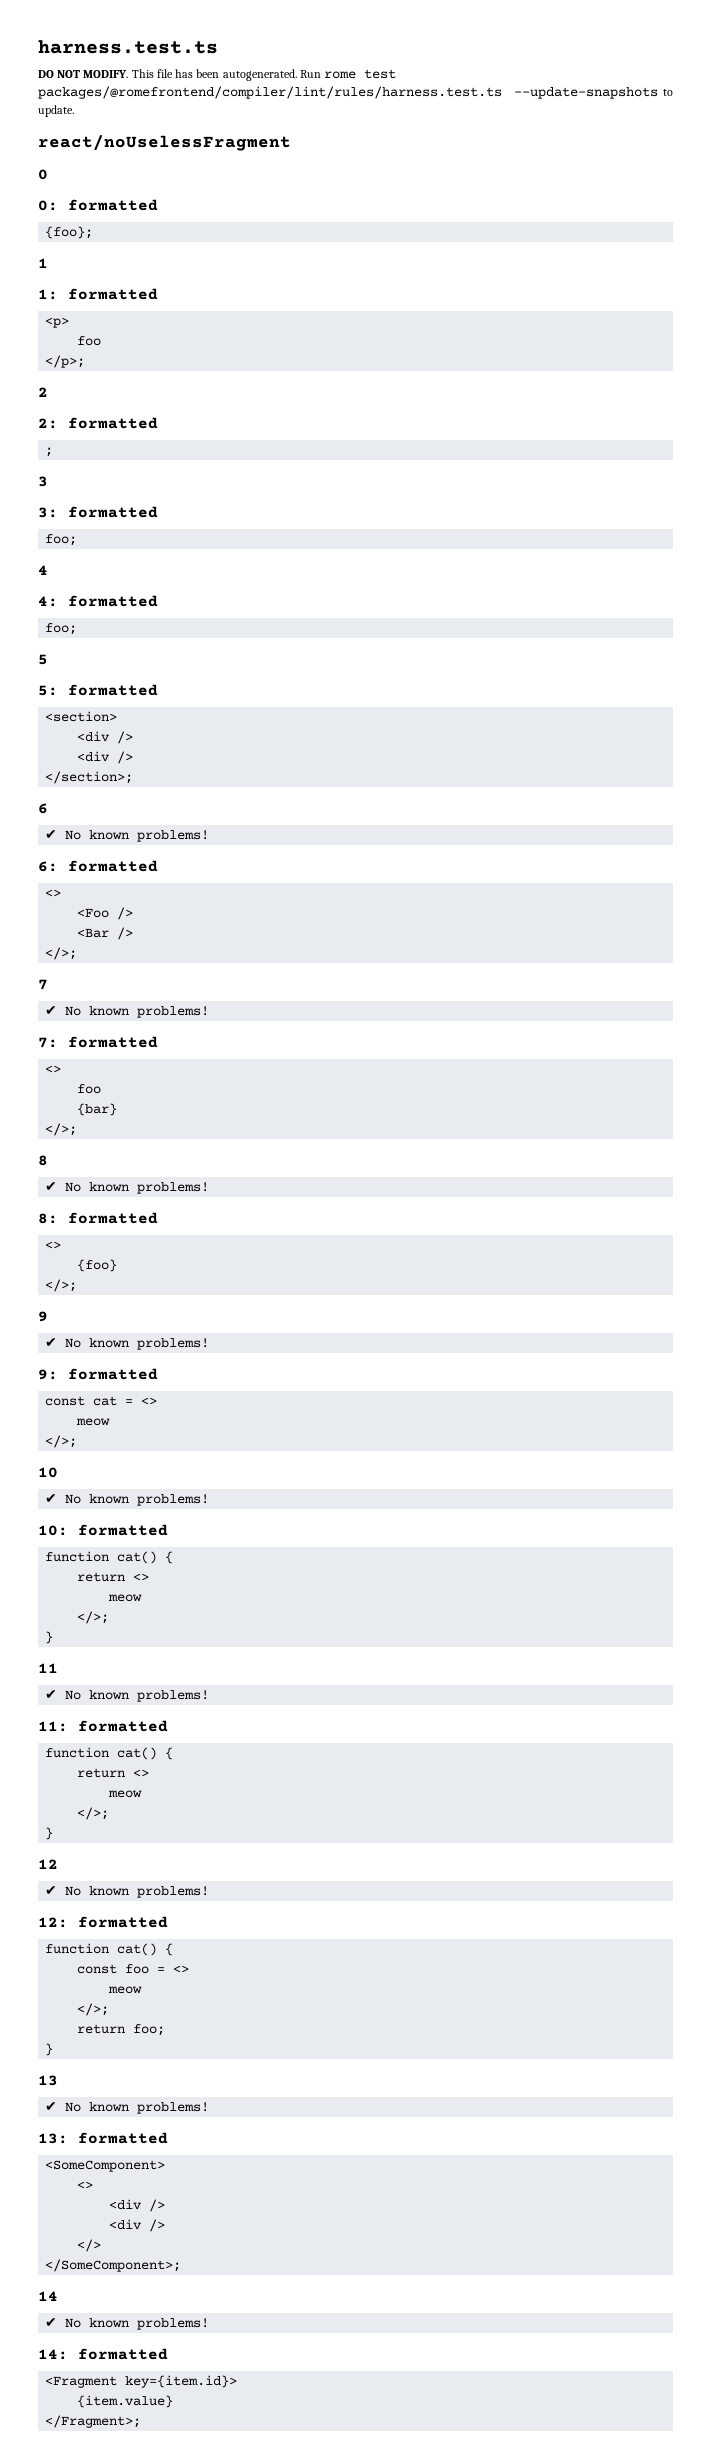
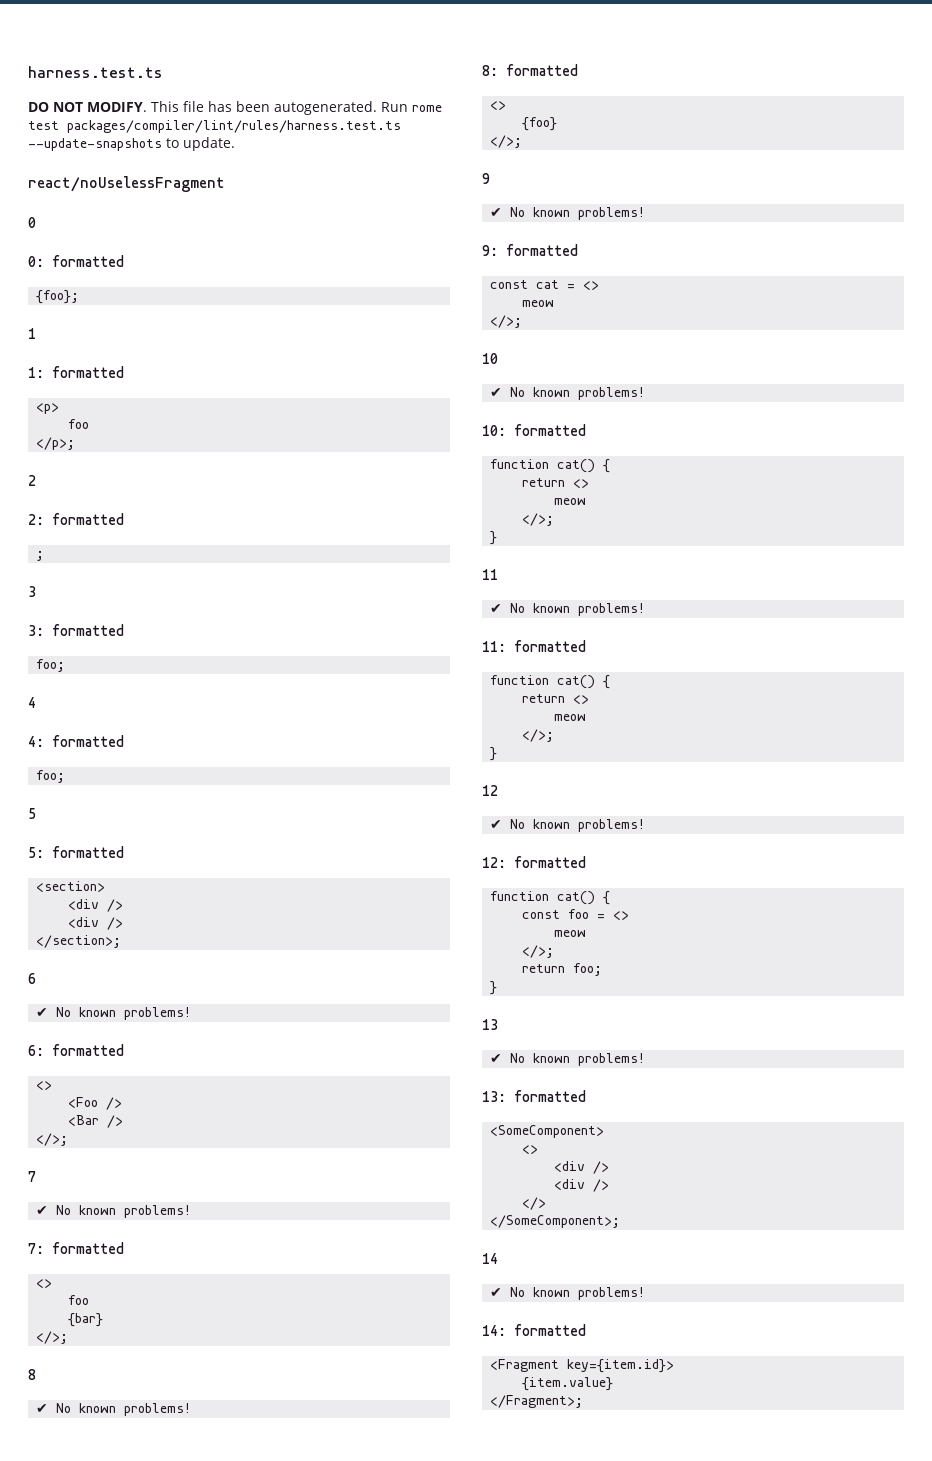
[38,86,502,99] packages/@romefrontend/compiler/lint/rules/harness.test.ts -> [67,120,401,133] packages/compiler/lint/rules/harness.test.ts

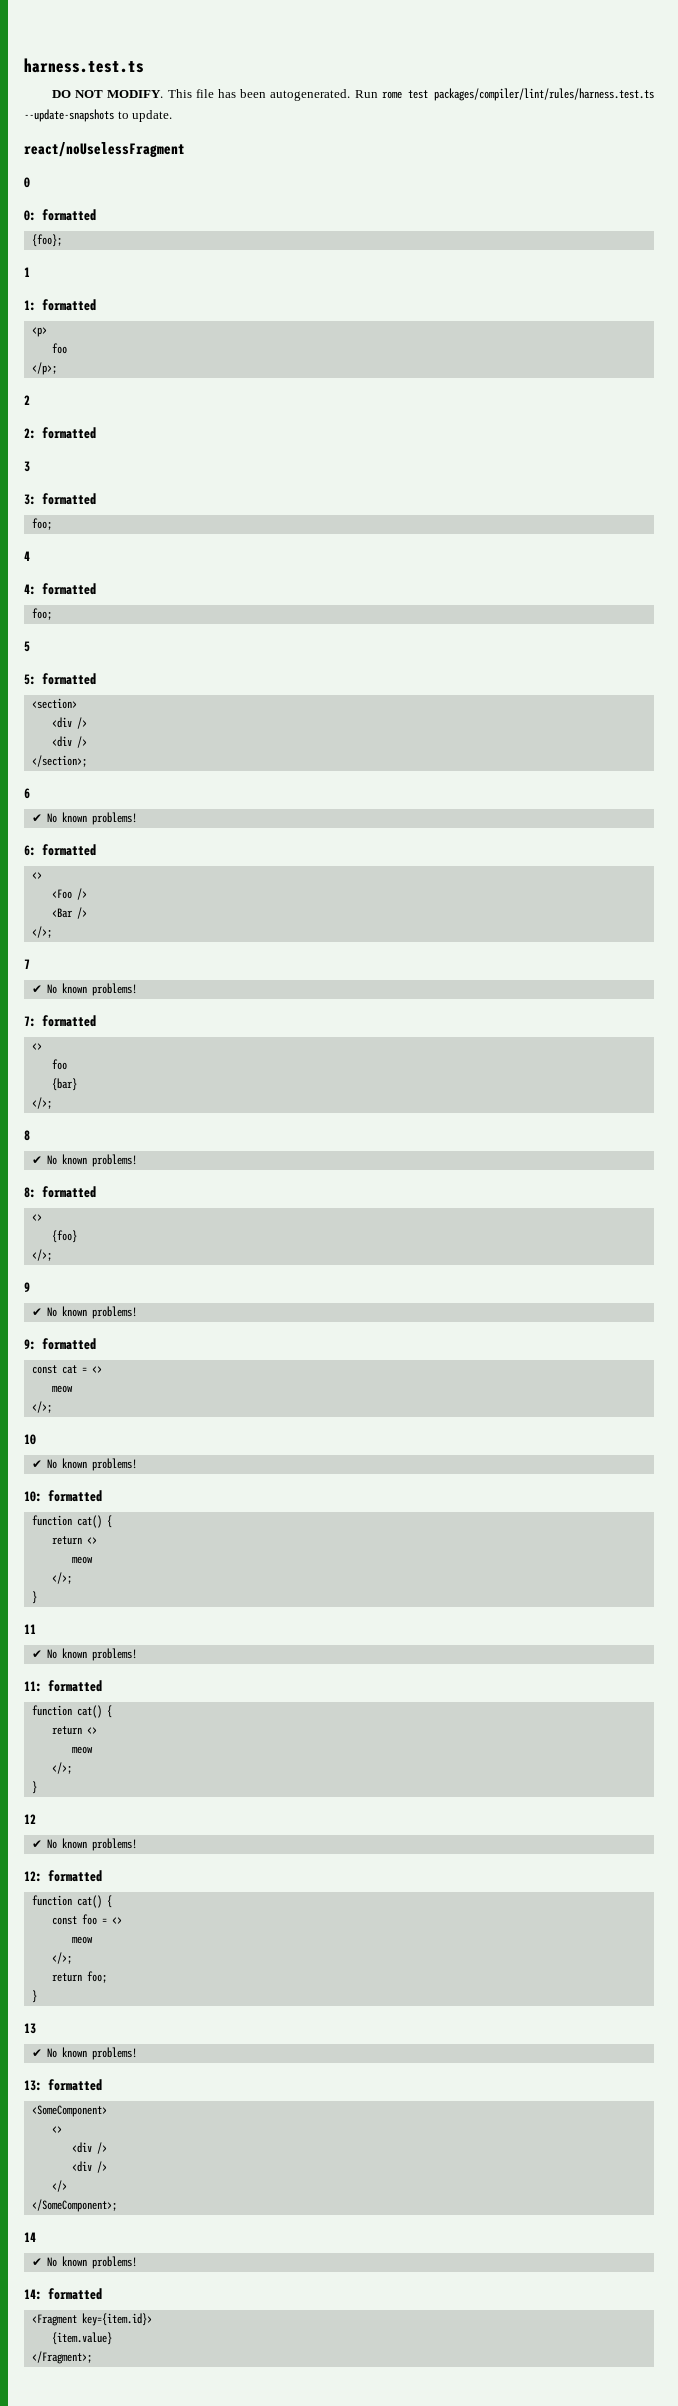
[36,551,45,561] // ; -> (96, 433) none

